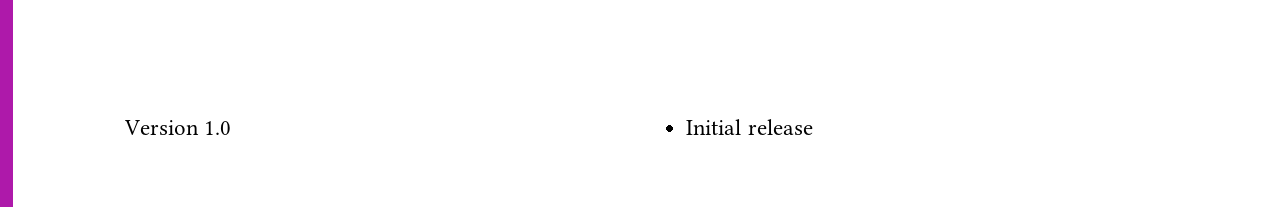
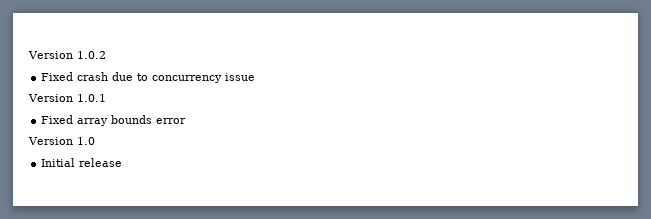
[124,120,199,135] Version -> [28,51,106,59] [41,72,256,83] [28,94,106,102] [41,115,187,126] [28,137,73,145] Version 1.0.2 // Fixed crash due to concurrency issue // Version 1.0.1 // Fixed array bounds error // Version

